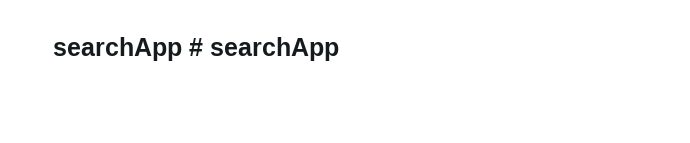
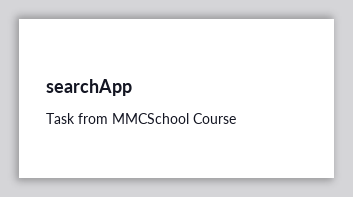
[53,37,339,61] searchApp # searchApp -> [46,79,132,96] [46,113,236,124] searchApp // Task from MMCSchool Course

